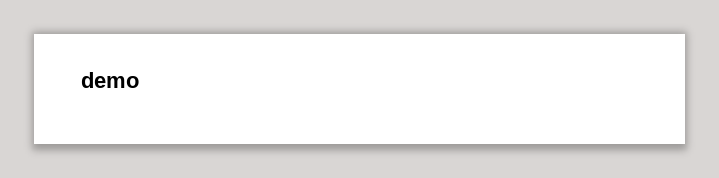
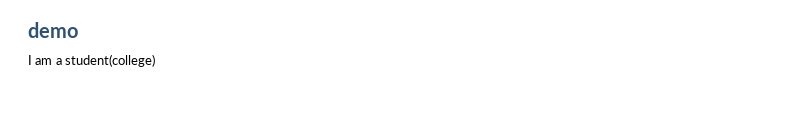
(139, 80) none -> [28,54,156,67] // I am a student(college)

